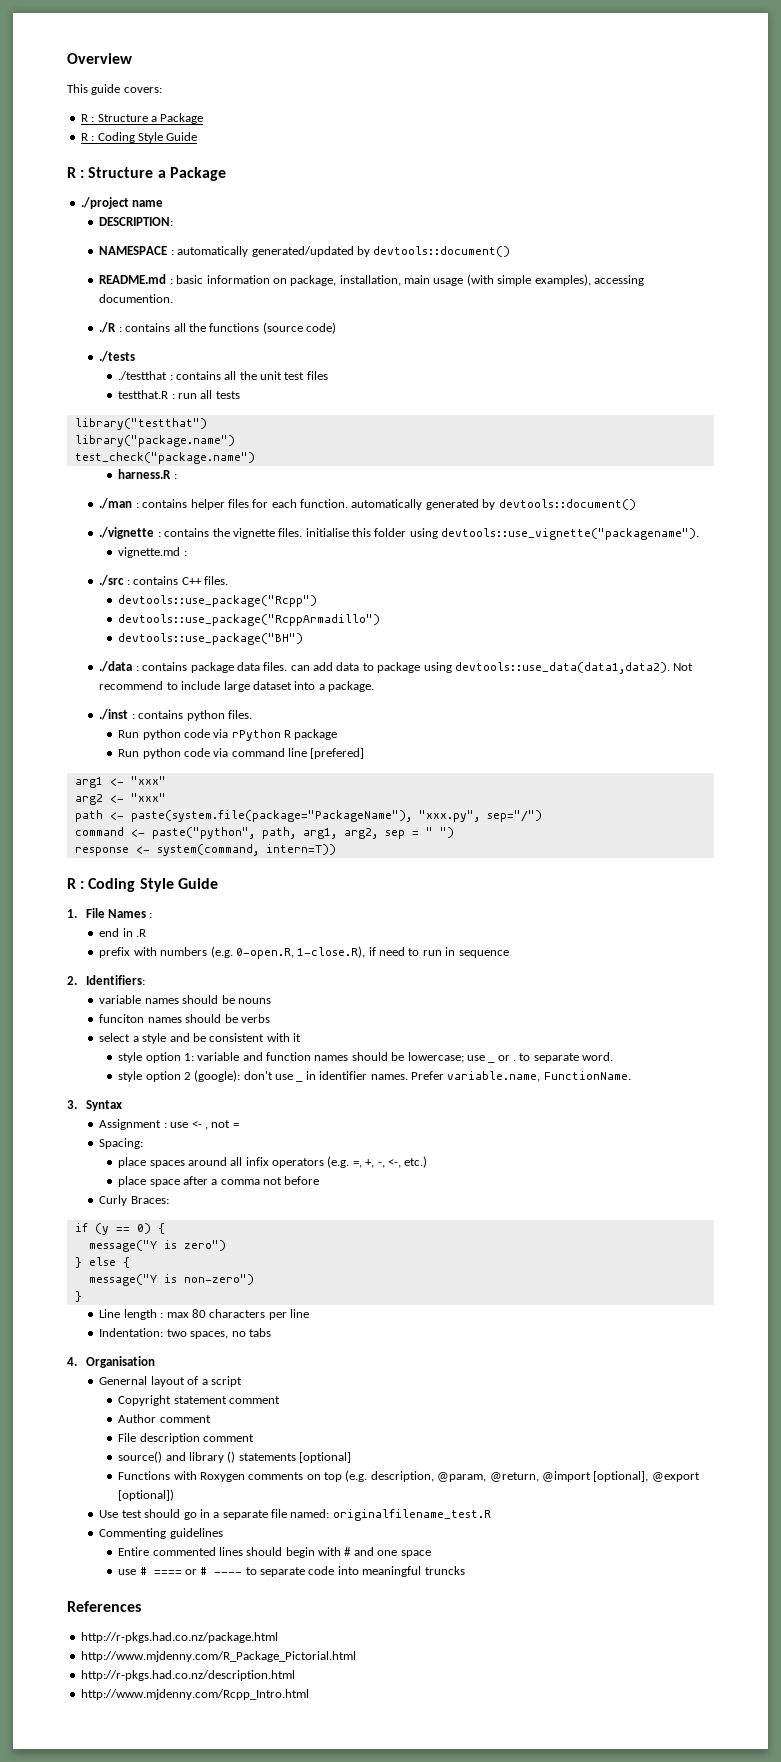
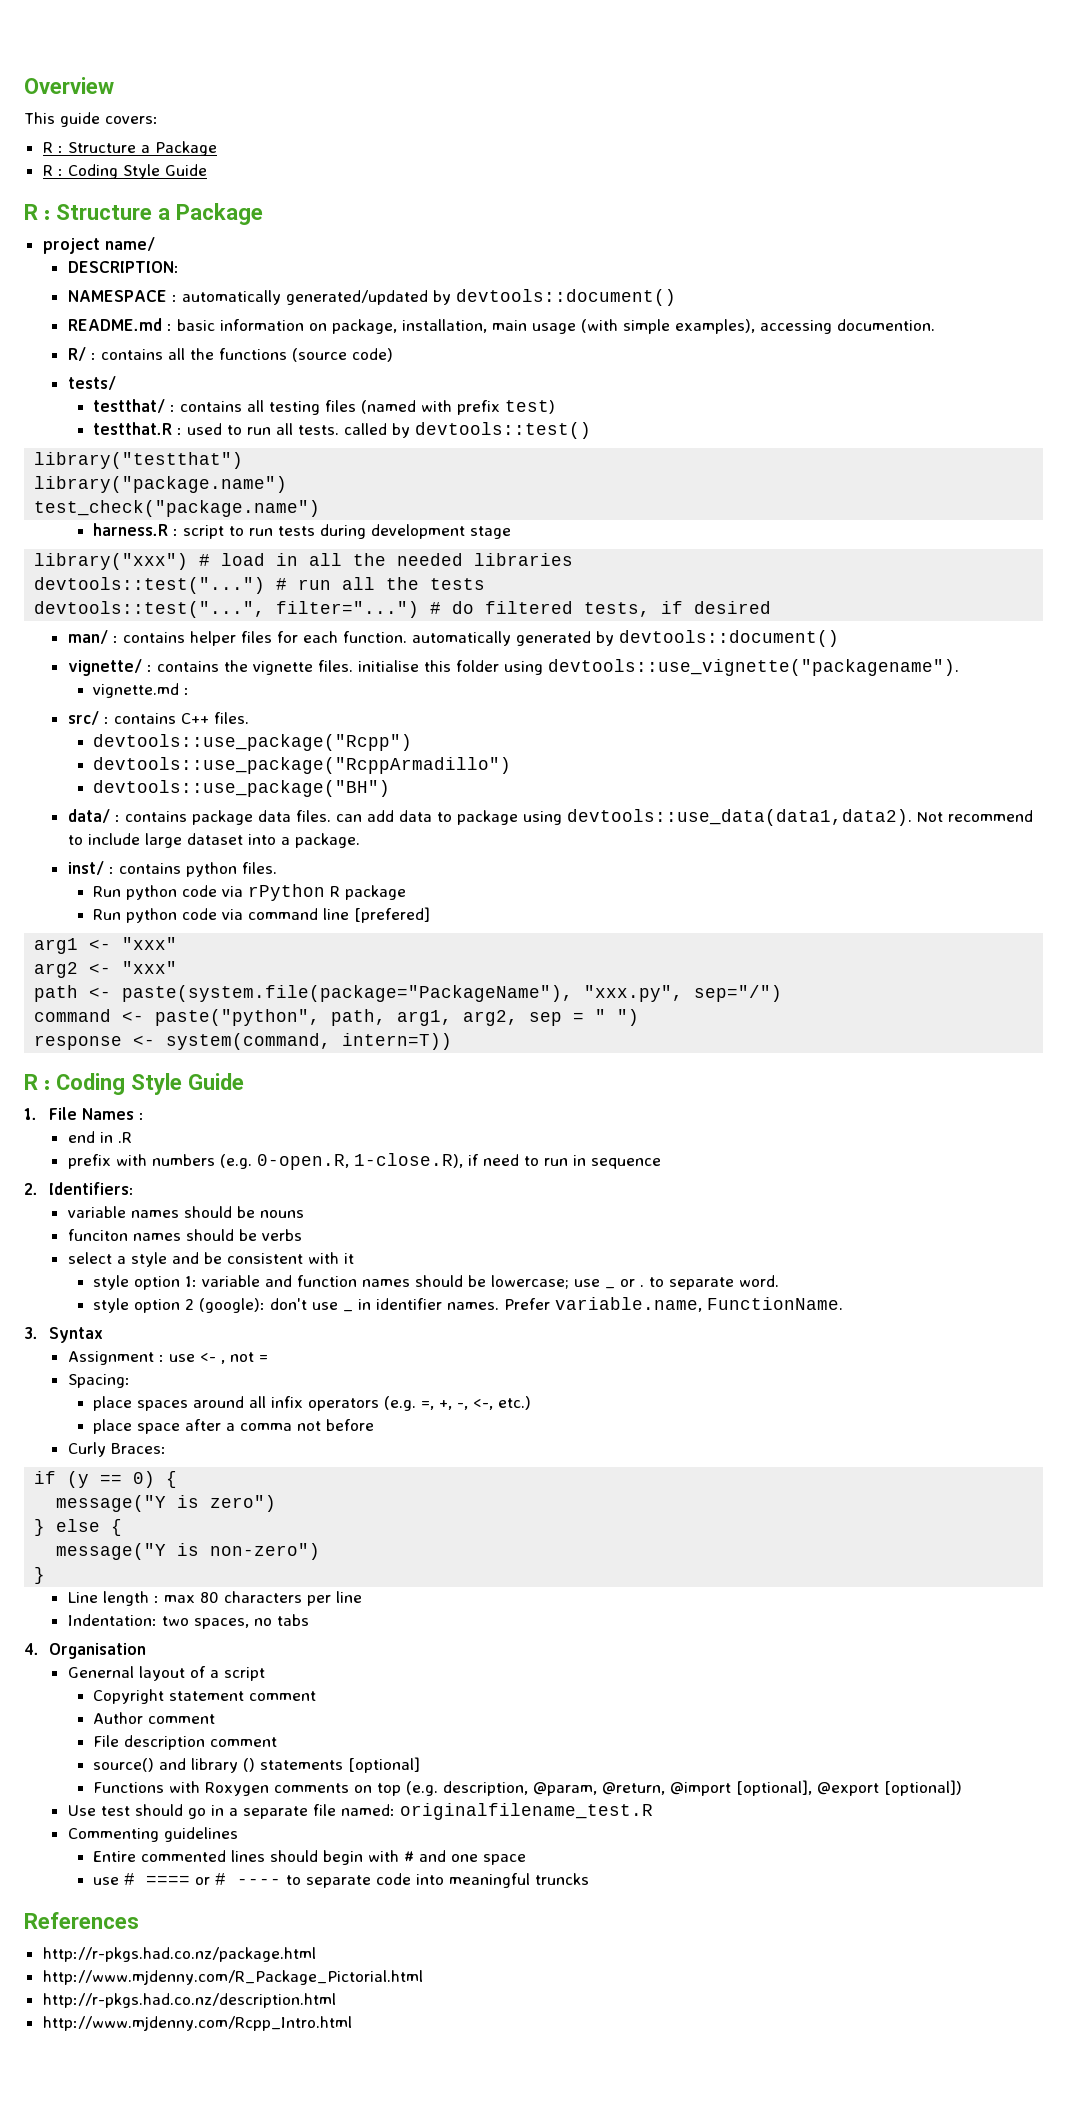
[80,197,164,209] ./project name -> [42,237,155,254] project name/
[99,322,117,333] ./R -> [67,347,86,361] R/
[99,351,136,362] [118,371,328,380] [118,390,240,399] ./tests // ./testthat : contains all the unit test files // testthat.R : run all tests -> [67,376,116,390] [92,399,555,415] [92,422,591,439] tests/ // testthat/ : contains all testing files (named with prefix test) // testthat.R : used to run all tests. called by devtools::test()
[99,498,133,509] // ./man -> [182,524,511,539] [34,553,574,570] [34,577,486,594] [34,601,772,618] [67,630,108,644] script to run tests during development stage // library("xxx") # load in all the needed libraries // devtools::test("...") # run all the tests // devtools::test("...", filter="...") # do filtered tests, if desired // man/
[99,527,155,539] ./vignette -> [67,659,142,676] vignette/
[99,575,125,586] ./src -> [67,711,99,725] src/
[99,661,133,672] ./data -> [67,809,110,823] data/
[99,709,129,720] ./inst -> [67,861,104,875] inst/

